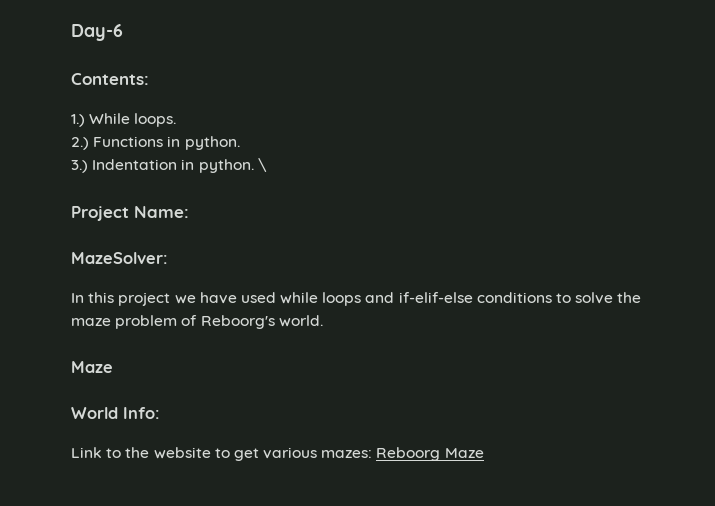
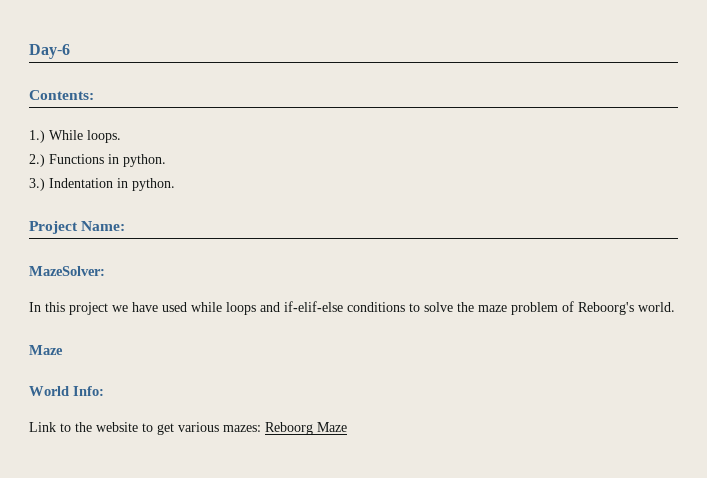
[257,158,267,172] \ -> (175, 184) none

